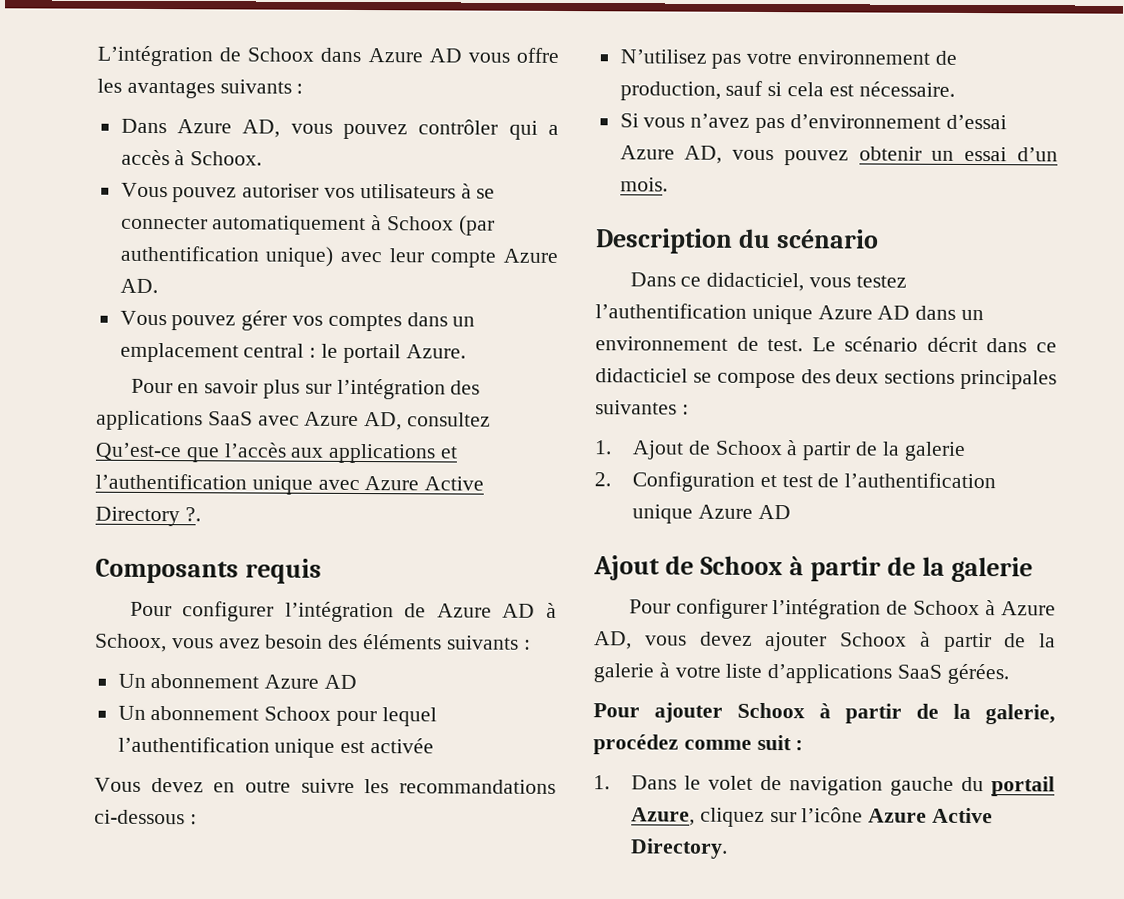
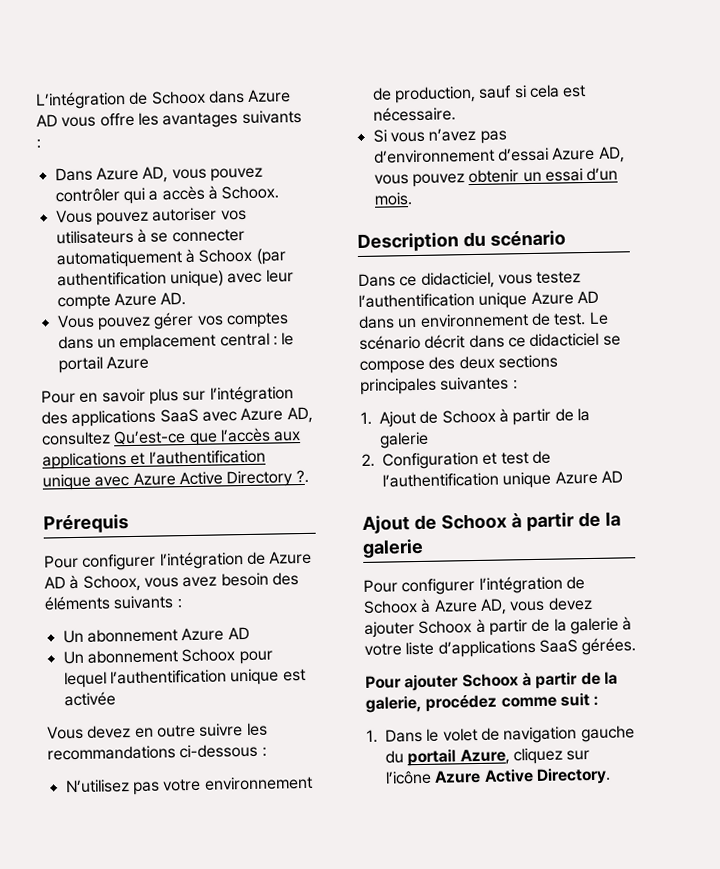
[405,344,466,359] Azure. -> [105,355,149,370] Azure
[95,558,323,584] Composants requis -> [43,514,129,534] Prérequis

